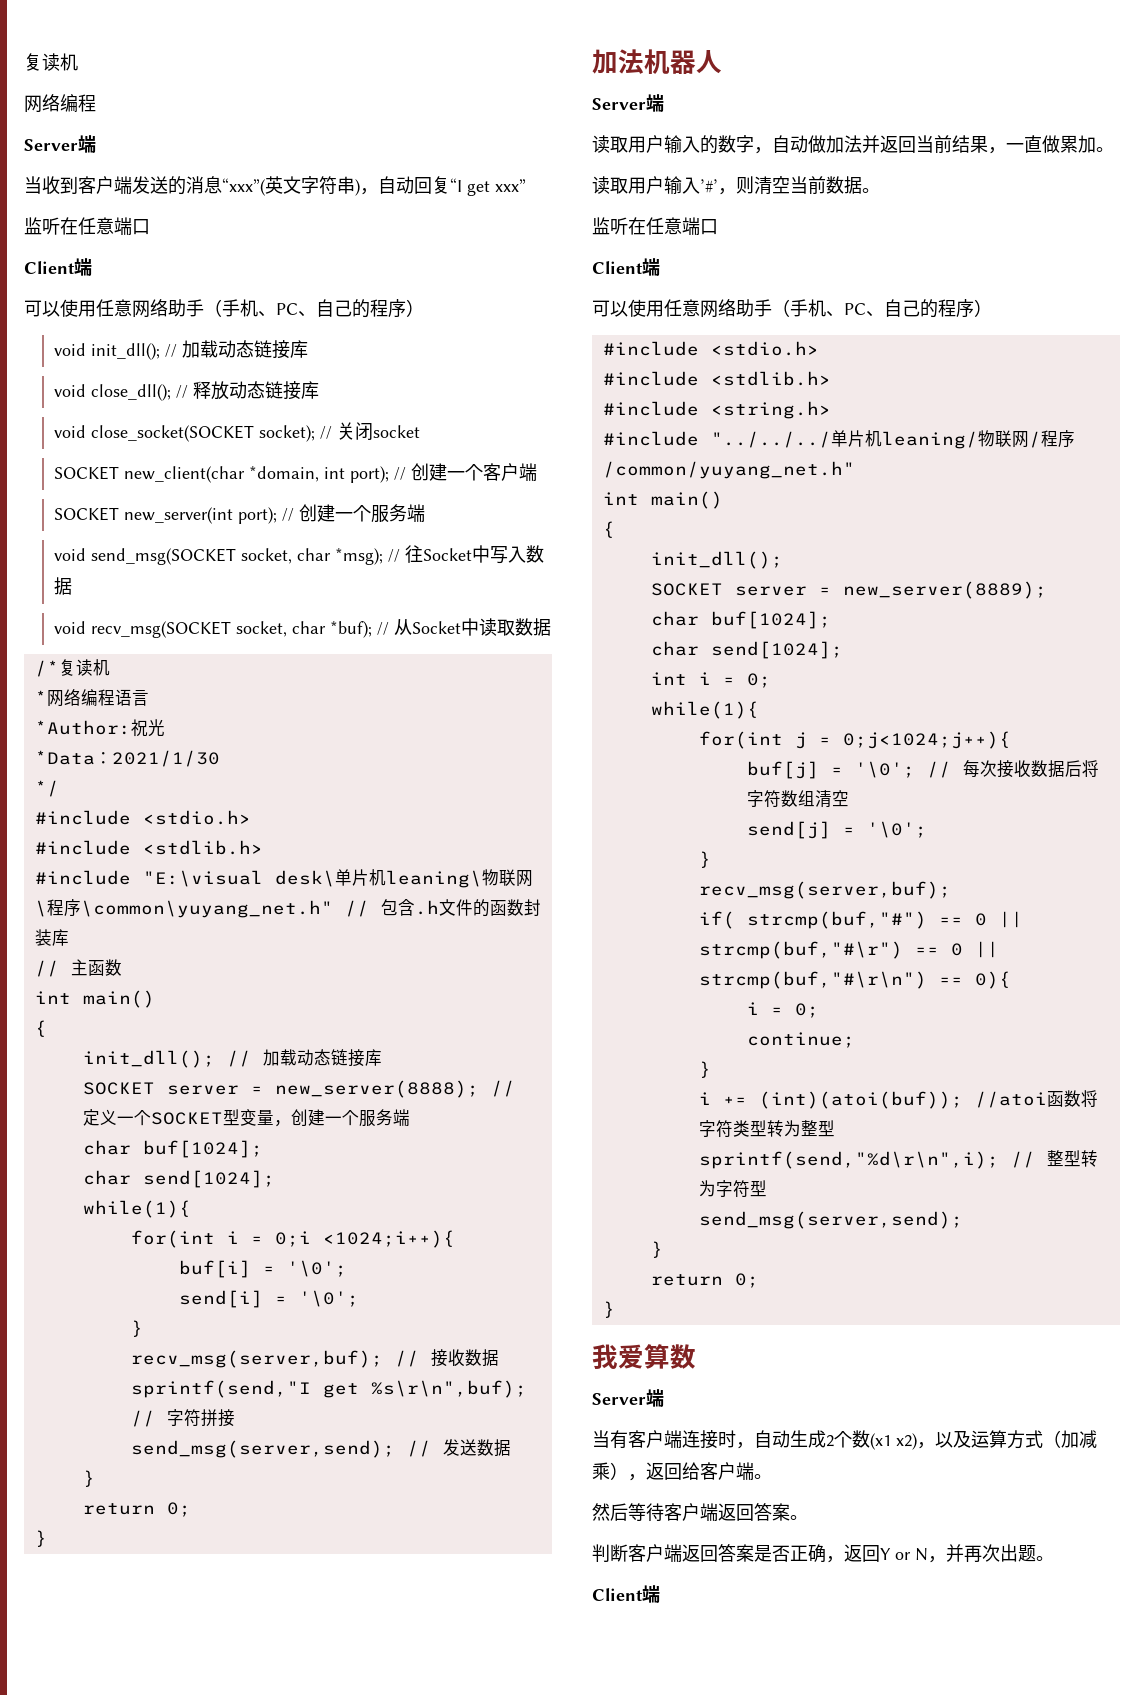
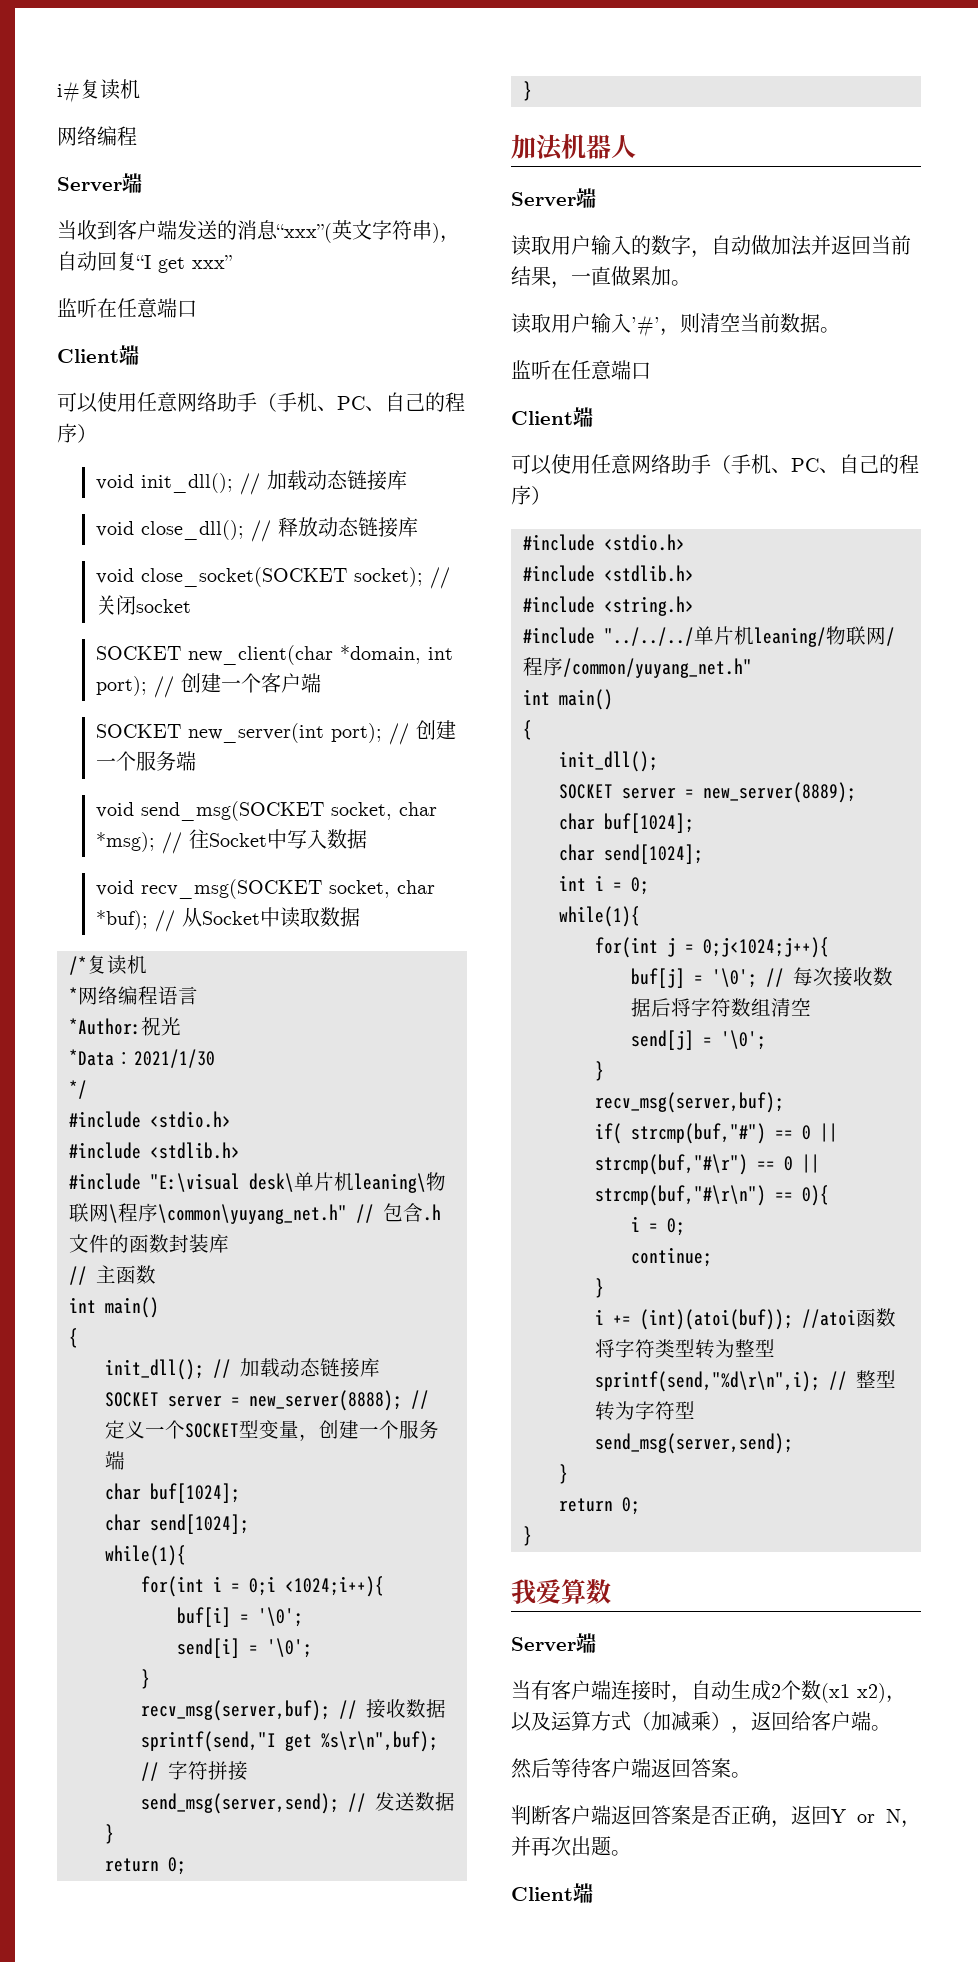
(24, 62) none -> [57,81,80,103] i#

